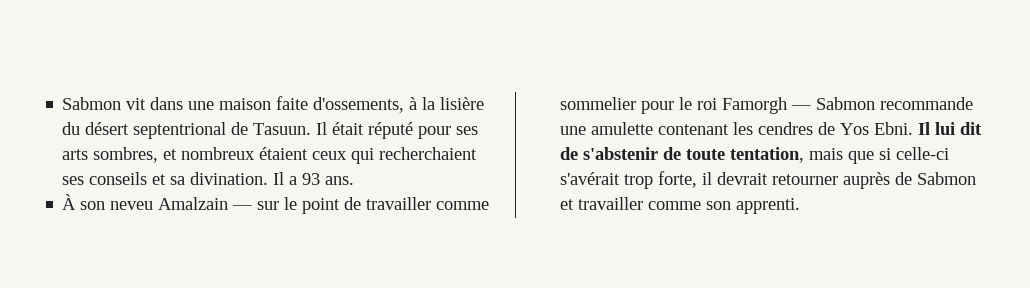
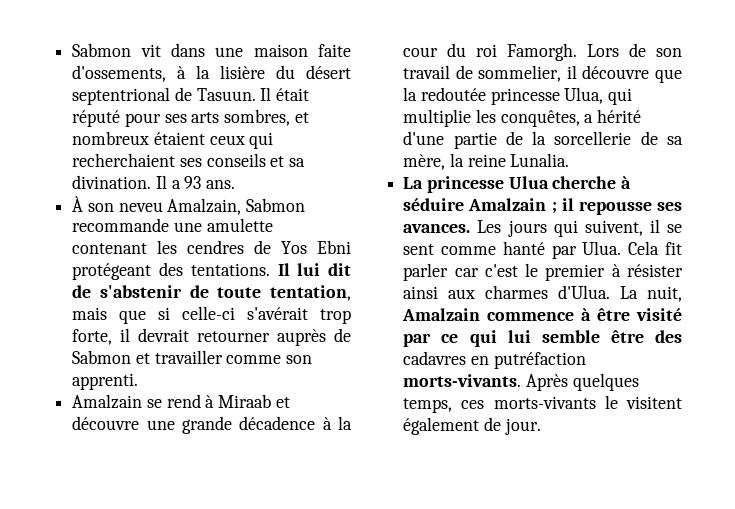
[158,197,490,214] [560,97,812,114] Amalzain — sur le point de travailler comme sommelier pour le roi Famorgh — -> [167,198,242,215] Amalzain,
[874,122,914,135] Ebni. -> [317,240,351,254] [72,262,270,280] Ebni protégeant des tentations.
(801, 206) none -> [72,394,290,409] [72,416,352,434] [403,43,682,61] [403,65,682,83] [403,87,633,105] [403,109,642,127] [403,131,683,149] [403,153,570,170] [403,176,632,193] [403,198,682,215] [403,219,682,237] [403,241,682,259] [403,263,683,281] [403,285,682,302] [402,308,682,321] [403,330,682,347] [403,351,586,369] [403,373,639,391] [403,395,682,413] [403,417,541,435] // Amalzain se rend à Miraab et découvre une grande décadence à la cour du roi Famorgh. Lors de son travail de sommelier, il découvre que la redoutée princesse Ulua, qui multiplie les conquêtes, a hérité d'une partie de la sorcellerie de sa mère, la reine Lunalia. // La princesse Ulua cherche à séduire Amalzain ; il repousse ses avances. Les jours qui suivent, il se sent comme hanté par Ulua. Cela fit parler car c'est le premier à résister ainsi aux charmes d'Ulua. La nuit, Amalzain commence à être visité par ce qui lui semble être des cadavres en putréfaction morts-vivants. Après quelques temps, ces morts-vivants le visitent également de jour.

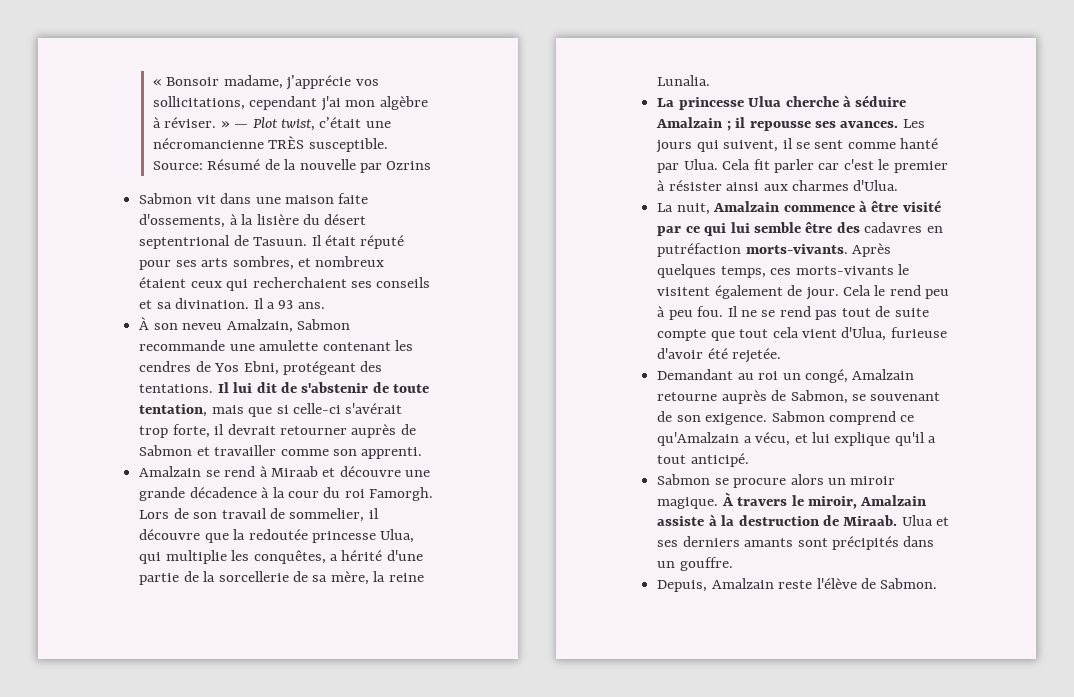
(72, 50) none -> [152,75,379,90] [152,96,428,111] [152,117,391,131] [152,136,388,152] [152,159,432,173] « Bonsoir madame, j’apprécie vos sollicitations, cependant j'ai mon algèbre à réviser. » — Plot twist, c’était une nécromancienne TRÈS susceptible. Source: Résumé de la nouvelle par Ozrins //
[317,240,351,254] Ebni -> [243,361,279,375] Ebni,
(611, 292) none -> (899, 185) //
(541, 426) none -> [842,285,950,299] [657,306,929,320] [657,327,947,341] [657,348,782,363] [657,369,915,383] [657,390,941,404] [657,411,915,425] [657,432,937,446] [657,453,749,467] [657,474,896,488] [657,492,927,509] [657,514,950,526] [657,536,935,550] [657,557,733,571] [657,578,938,592] Cela le rend peu à peu fou. Il ne se rend pas tout de suite compte que tout cela vient d'Ulua, furieuse d'avoir été rejetée. // Demandant au roi un congé, Amalzain retourne auprès de Sabmon, se souvenant de son exigence. Sabmon comprend ce qu'Amalzain a vécu, et lui explique qu'il a tout anticipé. // Sabmon se procure alors un miroir magique. À travers le miroir, Amalzain assiste à la destruction de Miraab. Ulua et ses derniers amants sont précipités dans un gouffre. // Depuis, Amalzain reste l'élève de Sabmon.

